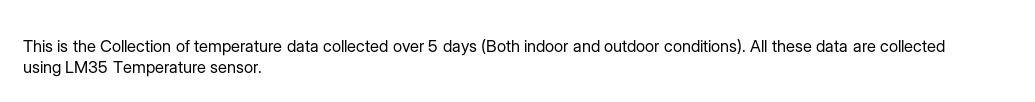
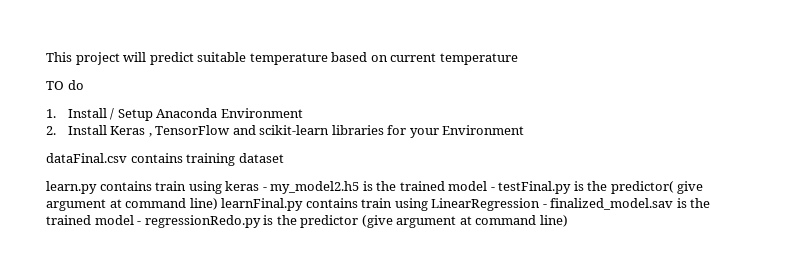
[57,39,946,56] [23,61,263,77] is the Collection of temperature data collected over 5 days (Both indoor and outdoor conditions). All these data are collected using LM35 Temperature sensor. -> [75,52,518,65] [46,80,84,90] [46,108,303,121] [46,125,525,138] [46,153,284,166] [46,181,704,194] [46,198,711,211] [46,215,568,228] project will predict suitable temperature based on current temperature // TO do // 1. Install / Setup Anaconda Environment // 2. Install Keras , TensorFlow and scikit-learn libraries for your Environment // dataFinal.csv contains training dataset // learn.py contains train using keras - my_model2.h5 is the trained model - testFinal.py is the predictor( give argument at command line) learnFinal.py contains train using LinearRegression - finalized_model.sav is the trained model - regressionRedo.py is the predictor (give argument at command line)

